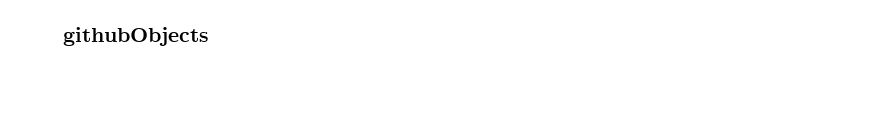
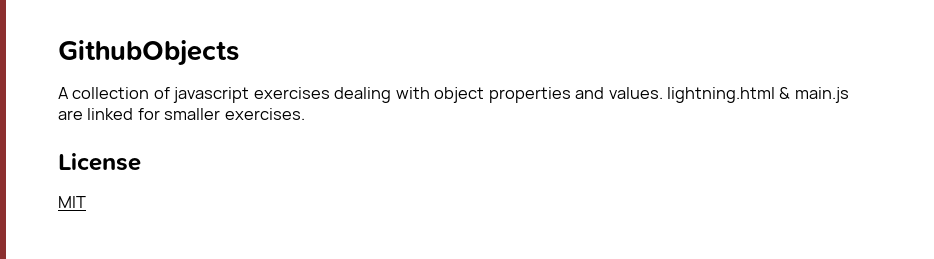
[63,27,209,46] githubObjects -> [58,40,239,66] [58,87,849,103] [58,108,305,120] [58,153,141,171] [58,196,86,208] GithubObjects // A collection of javascript exercises dealing with object properties and values. lightning.html & main.js are linked for smaller exercises. // License // MIT

